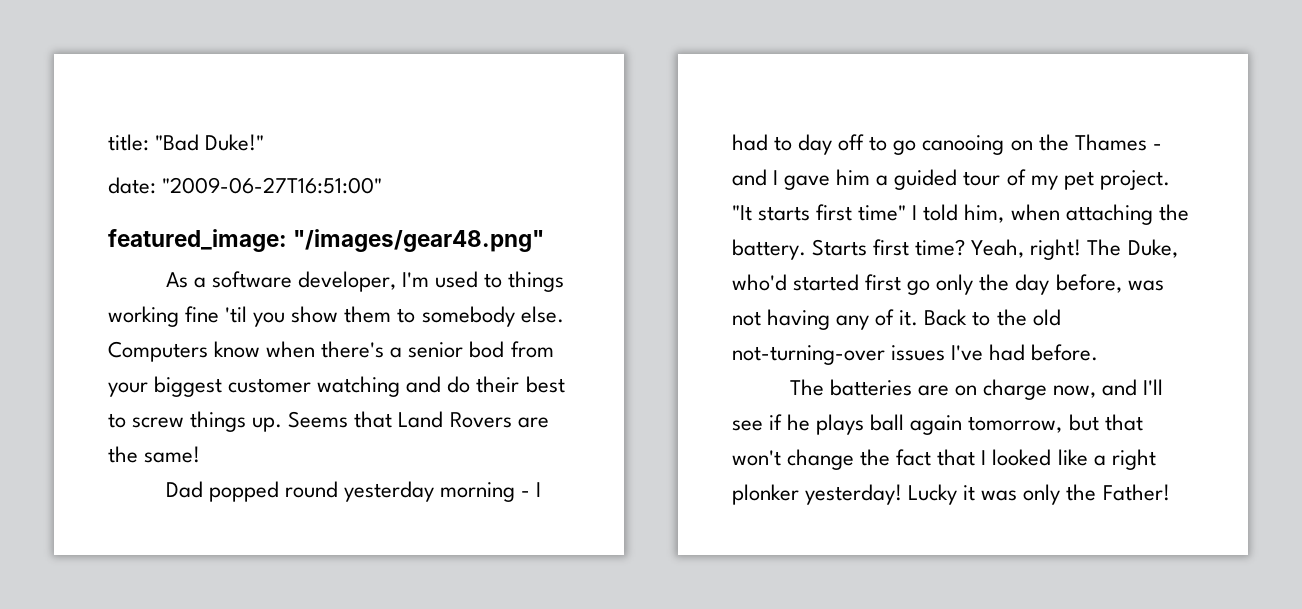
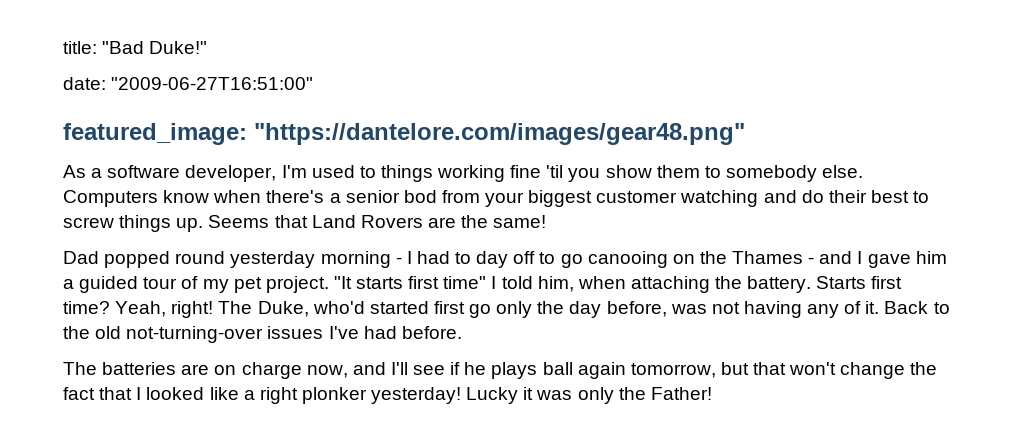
[293,229,545,252] "/images/gear48.png" -> [254,123,745,145] "https://dantelore.com/images/gear48.png"

